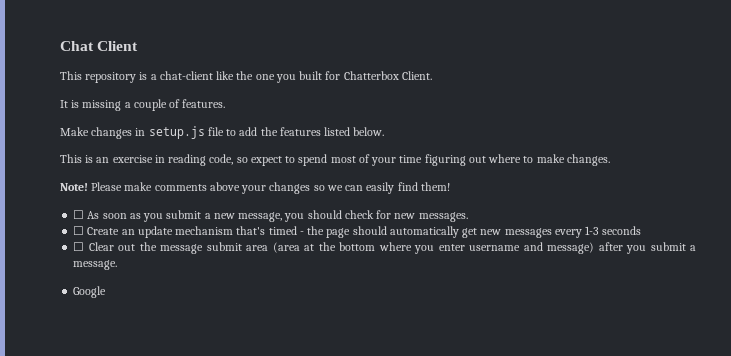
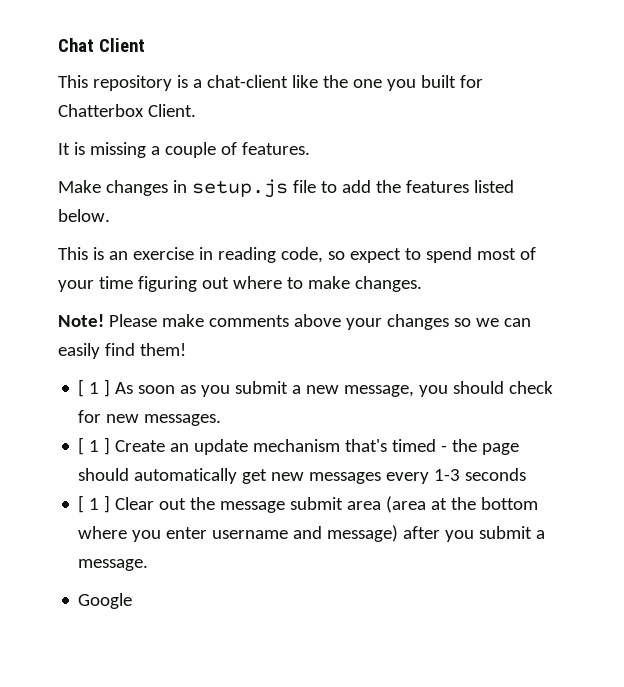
[73,210,85,219] ☐ -> [78,379,111,397] [ 1 ]
[73,226,85,235] ☐ -> [78,437,111,455] [ 1 ]
[73,242,85,251] ☐ -> [78,495,111,513] [ 1 ]

